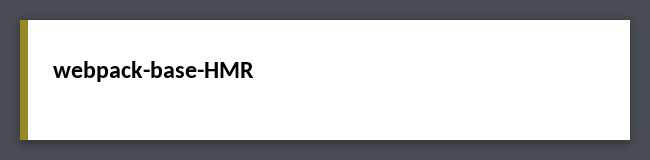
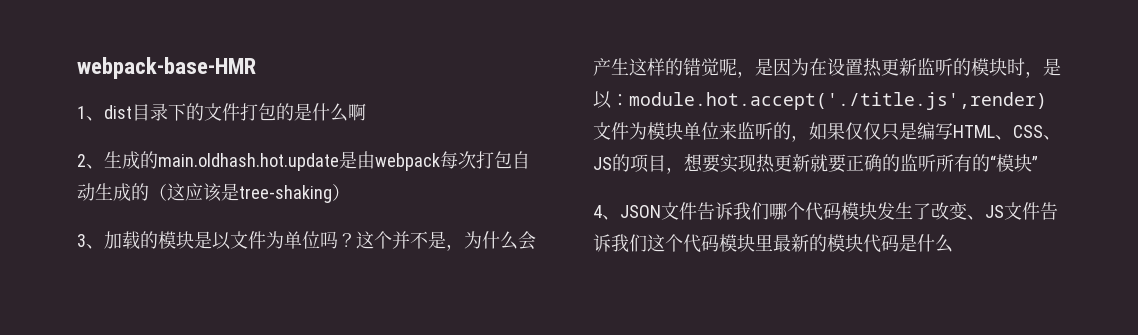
(254, 71) none -> [77,103,366,122] [77,151,530,171] [77,183,350,203] [77,231,536,251] [593,58,1061,78] [593,91,1047,110] [593,122,1061,142] [593,153,1038,174] [593,202,1058,221] [593,234,953,253] // 1、dist目录下的文件打包的是什么啊 // 2、生成的main.oldhash.hot.update是由webpack每次打包自动生成的（这应该是tree-shaking） // 3、加载的模块是以文件为单位吗？这个并不是，为什么会产生这样的错觉呢，是因为在设置热更新监听的模块时，是以：module.hot.accept('./title.js',render)文件为模块单位来监听的，如果仅仅只是编写HTML、CSS、JS的项目，想要实现热更新就要正确的监听所有的“模块” // 4、JSON文件告诉我们哪个代码模块发生了改变、JS文件告诉我们这个代码模块里最新的模块代码是什么

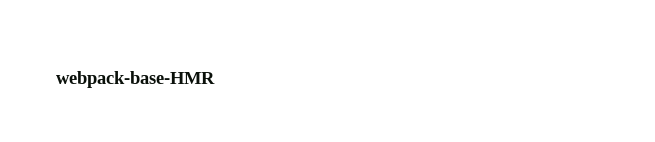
[77,103,366,122] [77,151,530,171] [77,183,350,203] [77,231,536,251] [593,58,1061,78] [593,91,1047,110] [593,122,1061,142] [593,153,1038,174] [593,202,1058,221] [593,234,953,253] // 1、dist目录下的文件打包的是什么啊 // 2、生成的main.oldhash.hot.update是由webpack每次打包自动生成的（这应该是tree-shaking） // 3、加载的模块是以文件为单位吗？这个并不是，为什么会产生这样的错觉呢，是因为在设置热更新监听的模块时，是以：module.hot.accept('./title.js',render)文件为模块单位来监听的，如果仅仅只是编写HTML、CSS、JS的项目，想要实现热更新就要正确的监听所有的“模块” // 4、JSON文件告诉我们哪个代码模块发生了改变、JS文件告诉我们这个代码模块里最新的模块代码是什么 -> (215, 79) none

